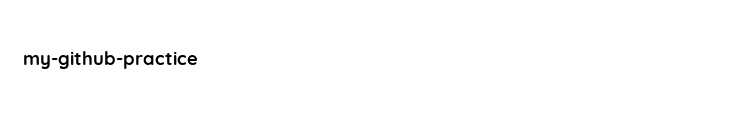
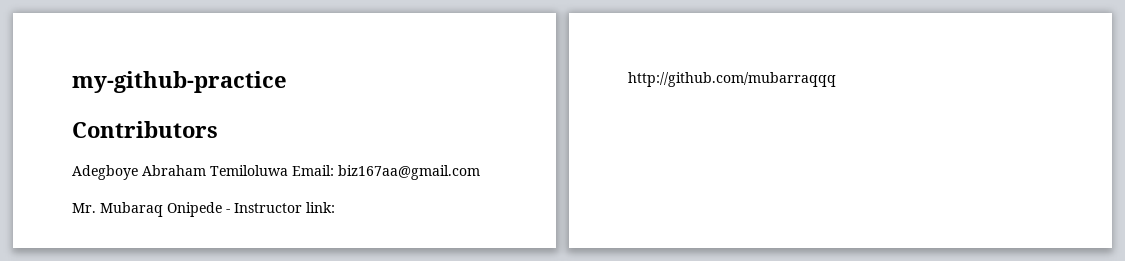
(198, 60) none -> [72,121,218,138] [72,165,480,180] [72,202,335,217] [628,72,836,87] // Contributors // Adegboye Abraham Temiloluwa Email: biz167aa@gmail.com // Mr. Mubaraq Onipede - Instructor link: http://github.com/mubarraqqq

